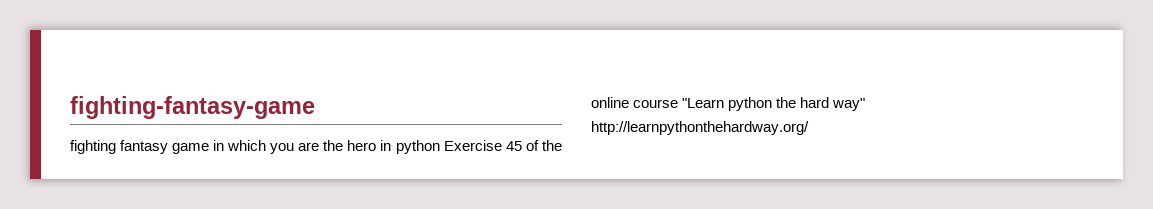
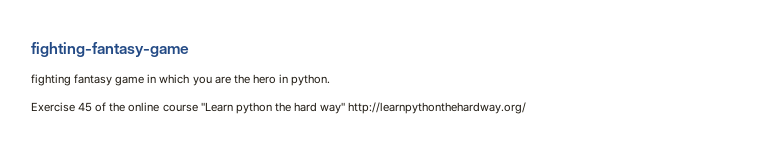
[395,140,440,154] python -> [291,74,331,86] python. //

